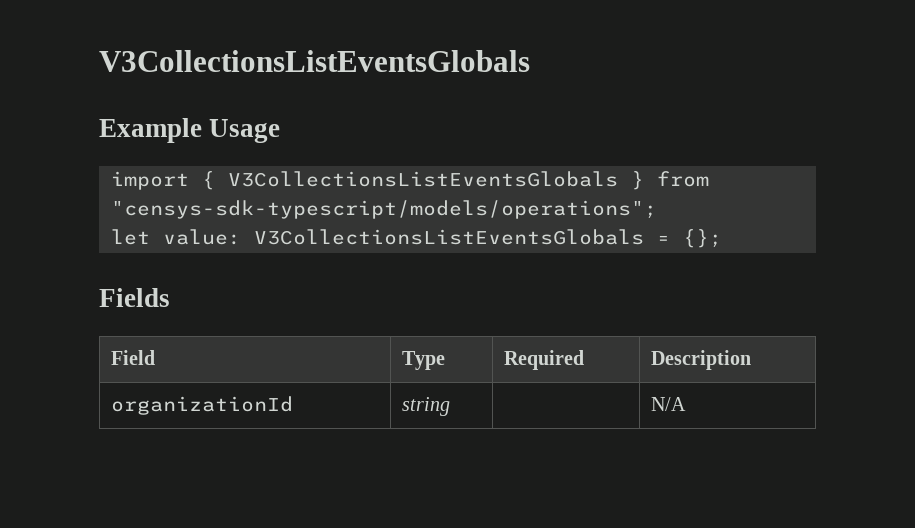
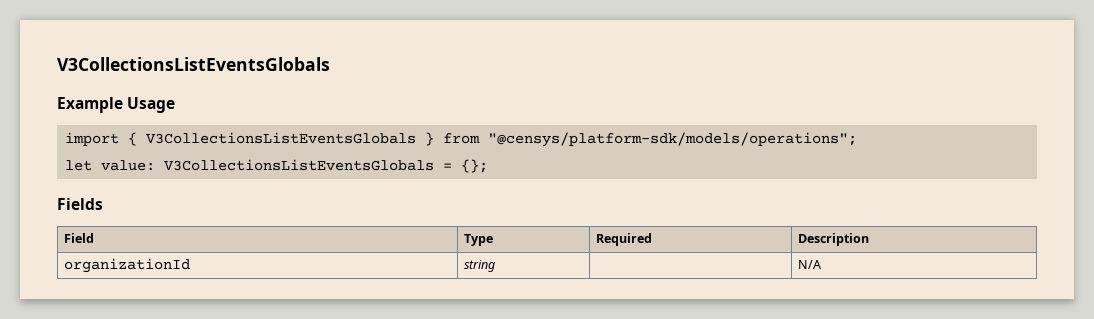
[111,200,657,219] "censys-sdk-typescript/models/operations"; -> [487,132,857,147] "@censys/platform-sdk/models/operations";

